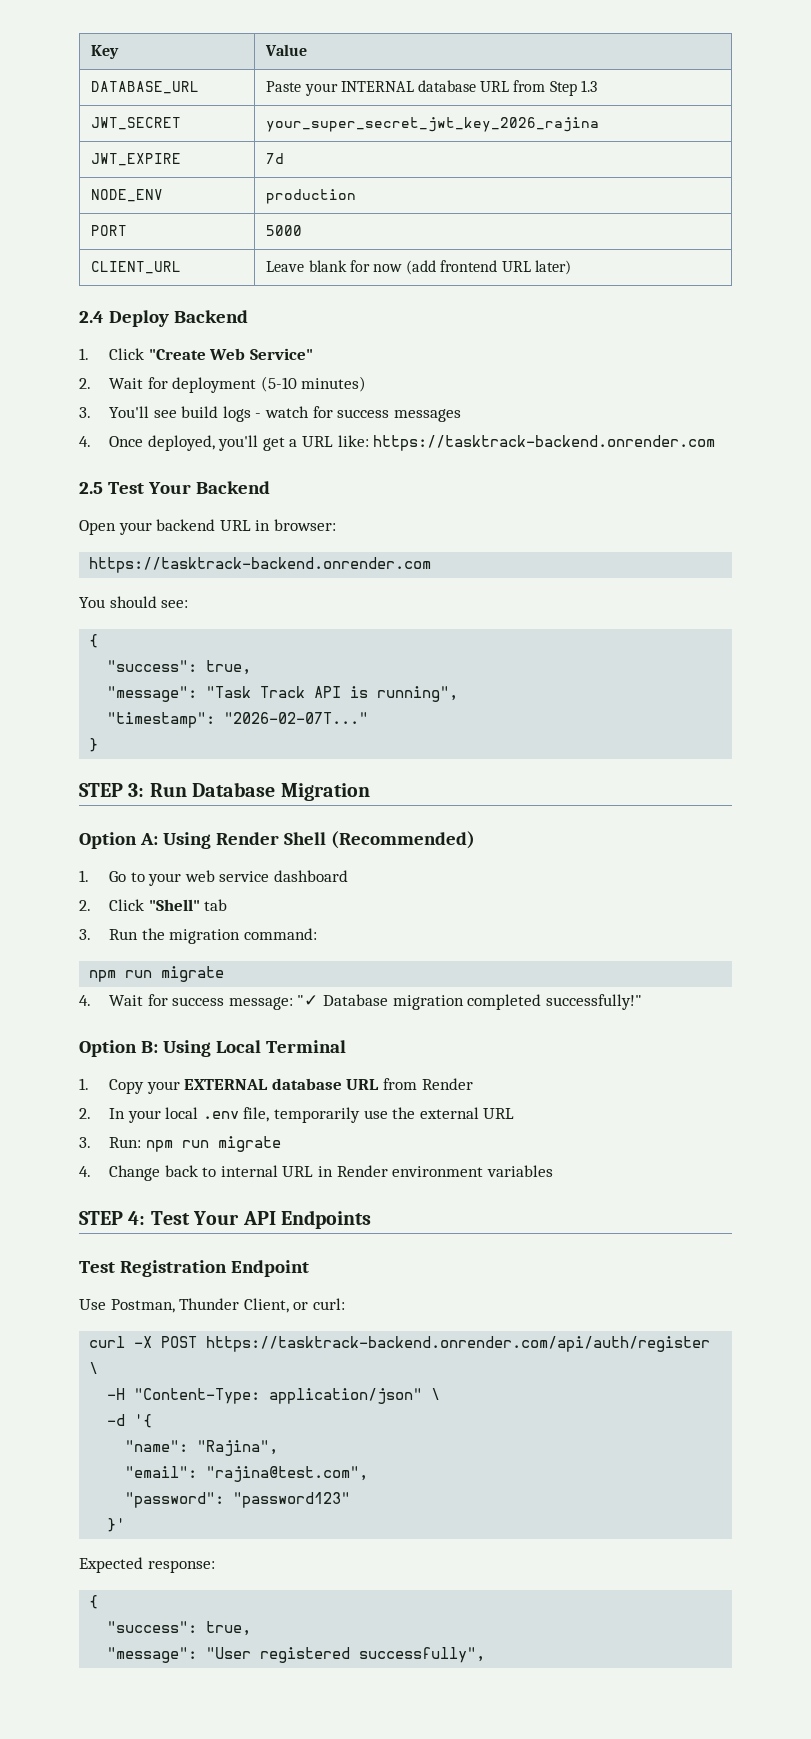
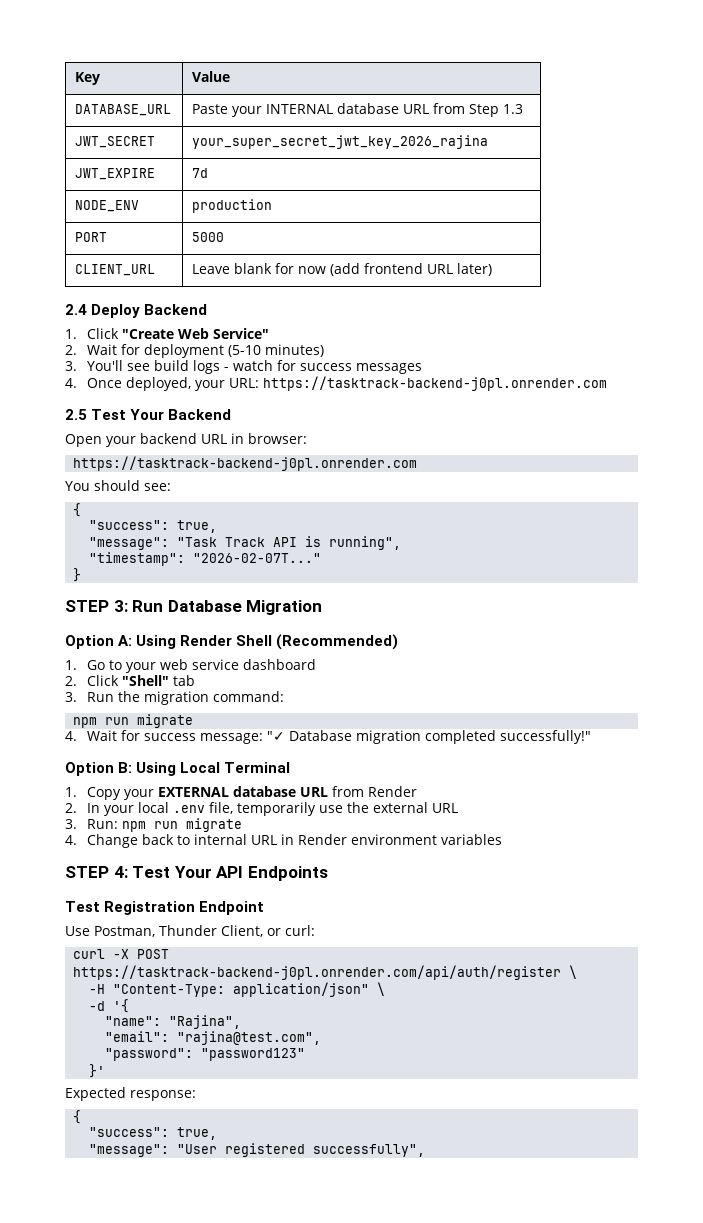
[218,435,716,451] you'll get a URL like: https://tasktrack-backend.onrender.com -> [194,376,607,391] your URL: https://tasktrack-backend-j0pl.onrender.com
[89,557,432,573] https://tasktrack-backend.onrender.com -> [73,456,418,471] https://tasktrack-backend-j0pl.onrender.com
[206,1336,711,1352] https://tasktrack-backend.onrender.com/api/auth/register -> [73,965,562,980] https://tasktrack-backend-j0pl.onrender.com/api/auth/register

